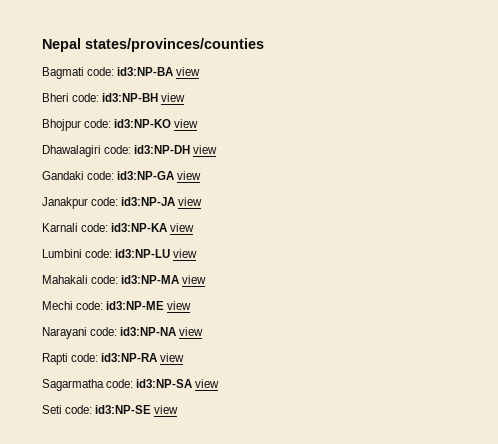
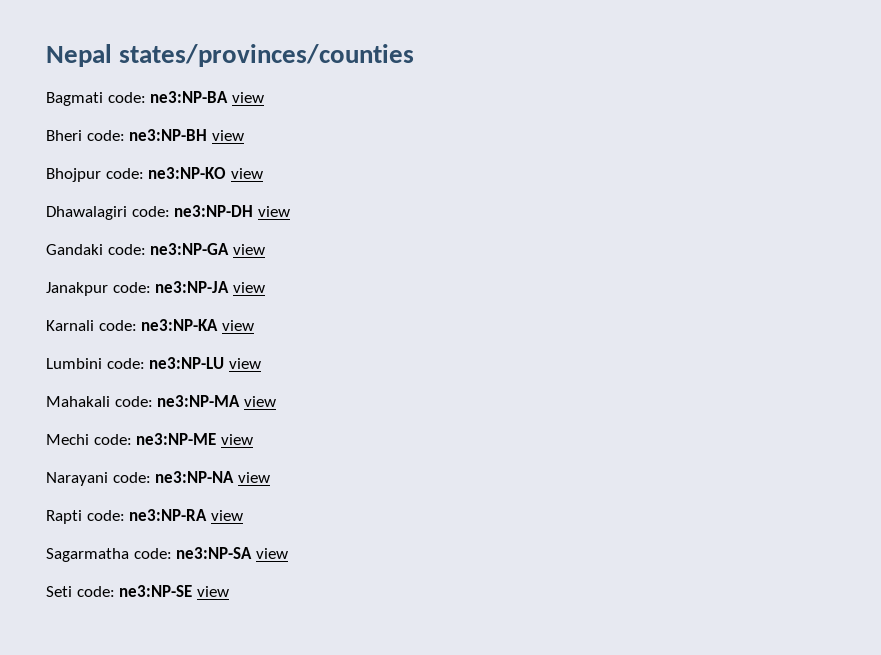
[117,67,174,76] id3:NP-BA -> [150,91,229,103] ne3:NP-BA
[102,93,159,102] id3:NP-BH -> [129,129,208,141] ne3:NP-BH
[114,119,172,128] id3:NP-KO -> [148,167,227,179] ne3:NP-KO
[134,145,191,154] id3:NP-DH -> [174,205,254,217] ne3:NP-DH
[117,171,175,180] id3:NP-GA -> [150,243,230,255] ne3:NP-GA
[121,197,176,206] id3:NP-JA -> [155,281,230,293] ne3:NP-JA
[111,223,168,232] id3:NP-KA -> [141,319,219,331] ne3:NP-KA
[115,249,171,258] id3:NP-LU -> [149,357,225,369] ne3:NP-LU
[121,275,180,284] id3:NP-MA -> [157,395,241,407] ne3:NP-MA
[106,301,165,310] id3:NP-ME -> [136,433,217,445] ne3:NP-ME
[120,327,177,336] id3:NP-NA -> [155,471,235,483] ne3:NP-NA
[101,353,158,362] id3:NP-RA -> [129,509,208,521] ne3:NP-RA
[136,379,193,388] id3:NP-SA -> [176,547,253,559] ne3:NP-SA
[95,405,152,414] id3:NP-SE -> [119,585,193,597] ne3:NP-SE

